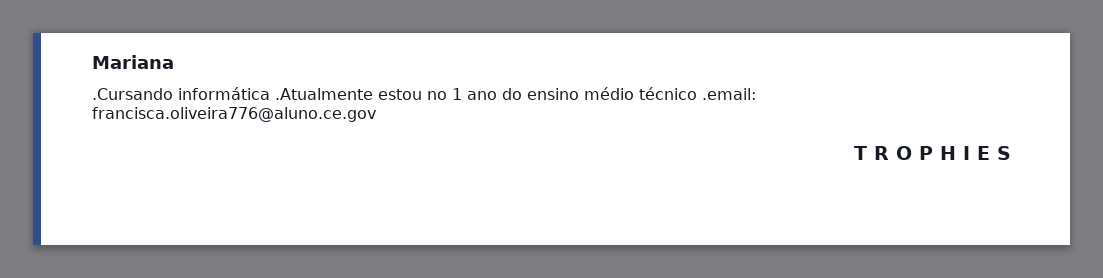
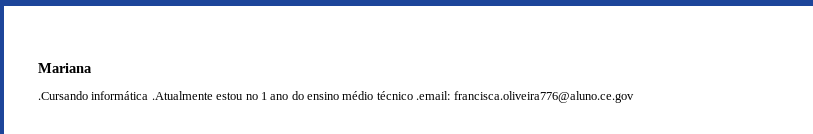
[854,146,1011,160] // T R O P H I E S -> (634, 97) none

